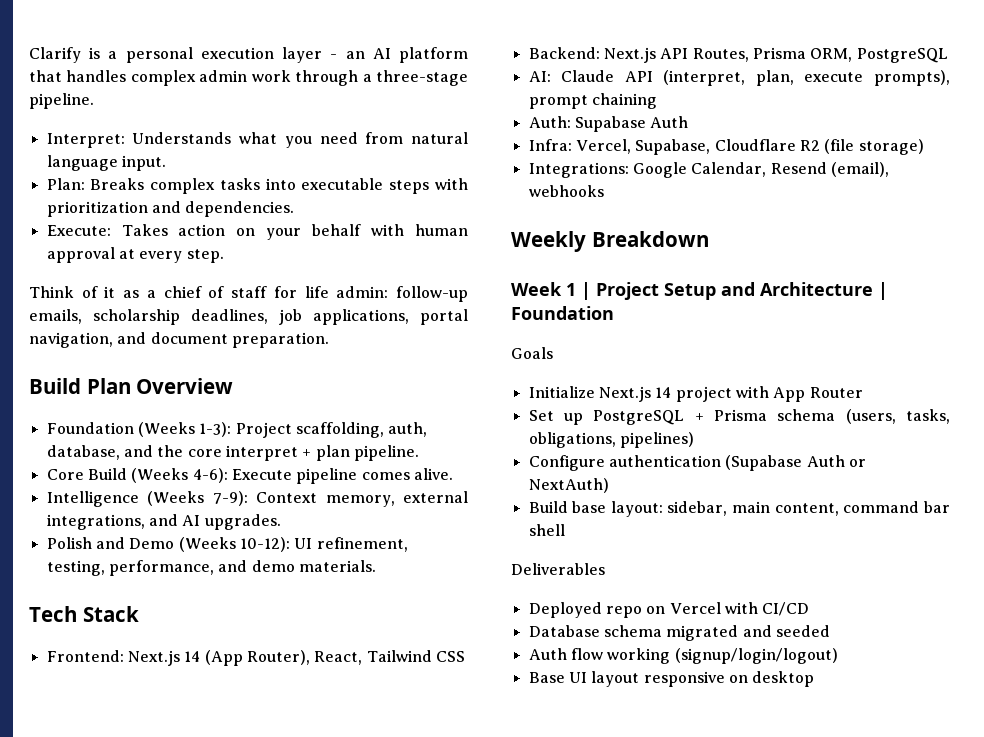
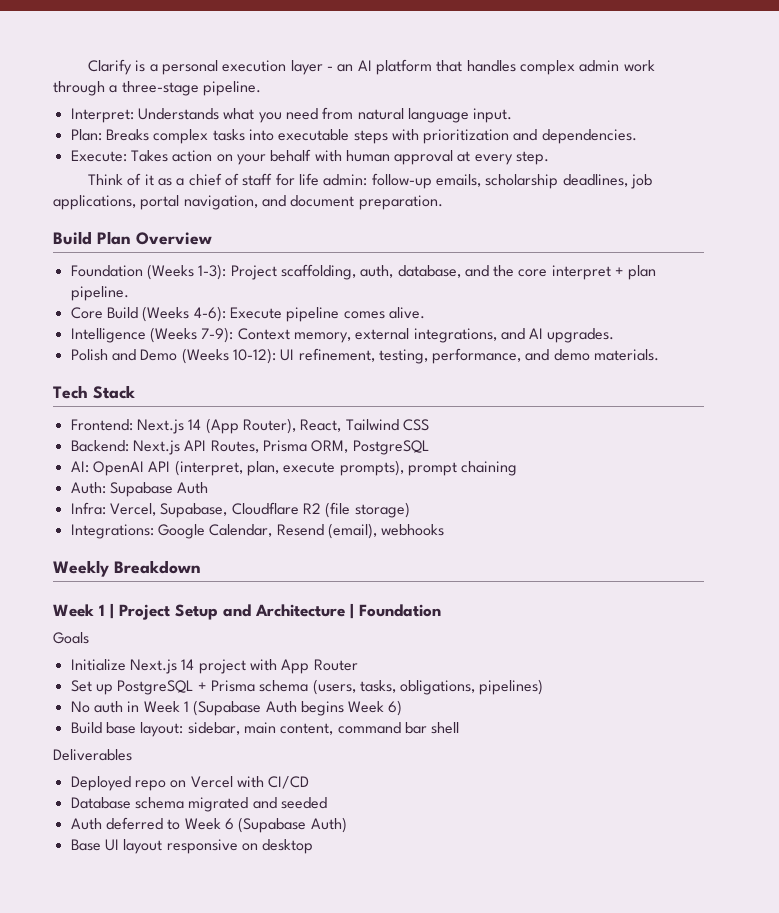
[561,70,615,82] Claude -> [92,461,144,476] OpenAI
[528,455,866,471] [528,478,609,493] Configure authentication (Supabase Auth or NextAuth) -> [70,700,403,716] No auth in Week 1 (Supabase Auth begins Week 6)
[570,648,838,664] flow working (signup/login/logout) -> [105,817,347,833] deferred to Week 6 (Supabase Auth)

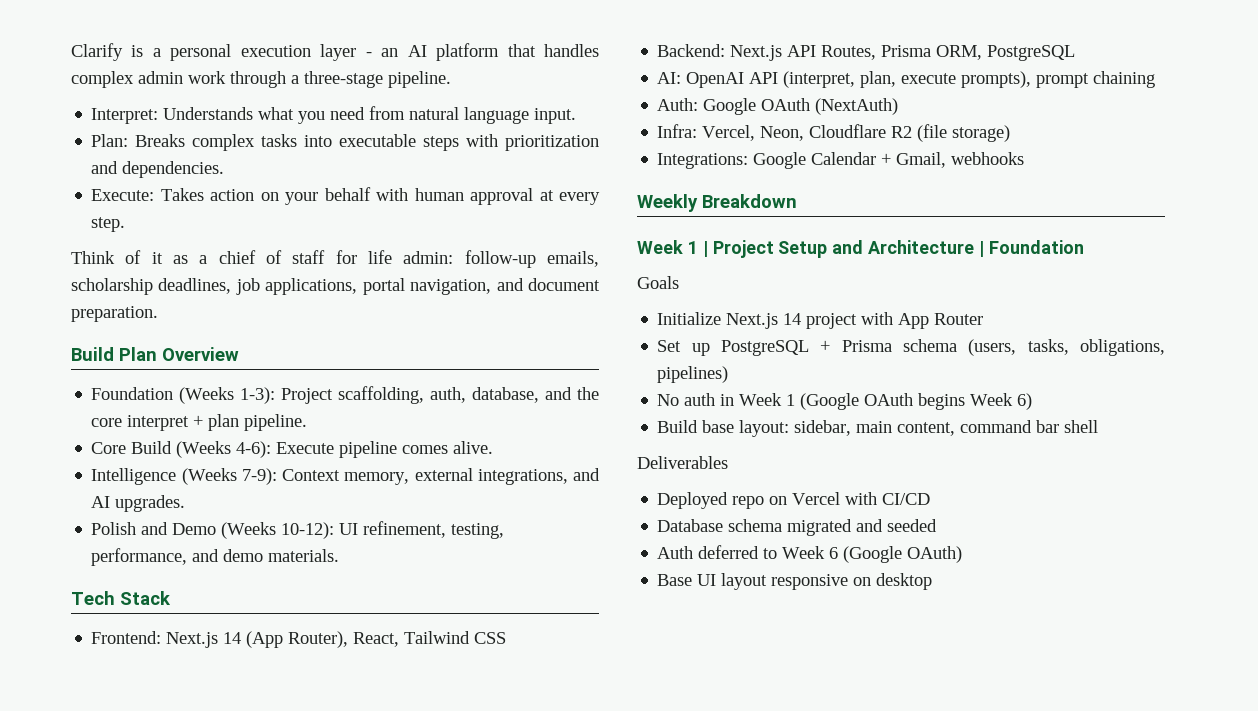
[109,482,209,497] Supabase Auth -> [703,98,899,115] Google OAuth (NextAuth)
[160,503,228,518] Supabase, -> [760,126,805,141] Neon,
[209,523,377,539] Calendar, Resend (email), -> [811,152,947,168] Calendar + Gmail,
[193,700,297,716] (Supabase Auth -> [800,393,914,410] (Google OAuth
[238,817,347,833] (Supabase Auth) -> [843,546,963,563] (Google OAuth)

